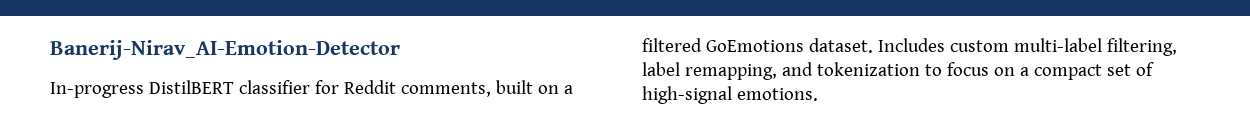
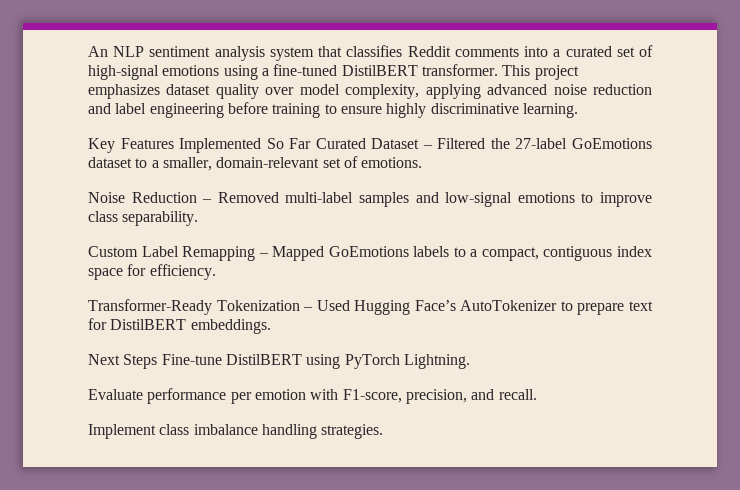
[50,40,400,60] [50,80,573,98] [642,38,1177,56] [642,62,1154,80] [642,86,818,104] Banerij-Nirav_AI-Emotion-Detector // In-progress DistilBERT classifier for Reddit comments, built on a filtered GoEmotions dataset. Includes custom multi-label filtering, label remapping, and tokenization to focus on a compact set of high-signal emotions. -> [88,45,654,61] [88,64,579,80] [88,84,652,99] [88,102,578,118] [88,138,653,153] [88,156,423,171] [88,192,653,207] [88,211,199,226] [88,246,652,261] [88,264,216,280] [88,299,653,315] [88,318,271,334] [88,354,470,369] [88,388,537,404] [88,424,384,439] An NLP sentiment analysis system that classifies Reddit comments into a curated set of high-signal emotions using a fine-tuned DistilBERT transformer. This project emphasizes dataset quality over model complexity, applying advanced noise reduction and label engineering before training to ensure highly discriminative learning. // Key Features Implemented So Far Curated Dataset – Filtered the 27-label GoEmotions dataset to a smaller, domain-relevant set of emotions. // Noise Reduction – Removed multi-label samples and low-signal emotions to improve class separability. // Custom Label Remapping – Mapped GoEmotions labels to a compact, contiguous index space for efficiency. // Transformer-Ready Tokenization – Used Hugging Face’s AutoTokenizer to prepare text for DistilBERT embeddings. // Next Steps Fine-tune DistilBERT using PyTorch Lightning. // Evaluate performance per emotion with F1-score, precision, and recall. // Implement class imbalance handling strategies.

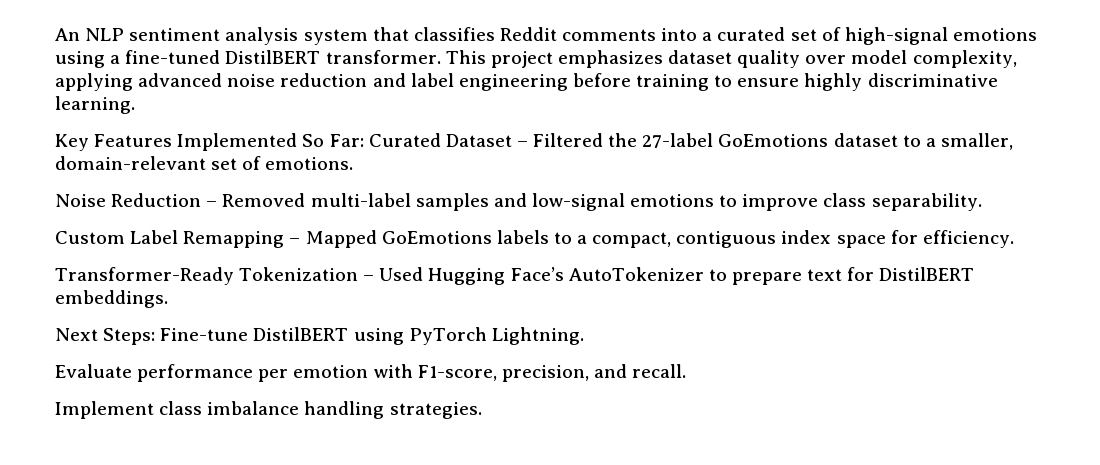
[289,138,312,149] Far -> [329,134,364,147] Far:
[123,354,158,369] Steps -> [103,328,156,345] Steps:

